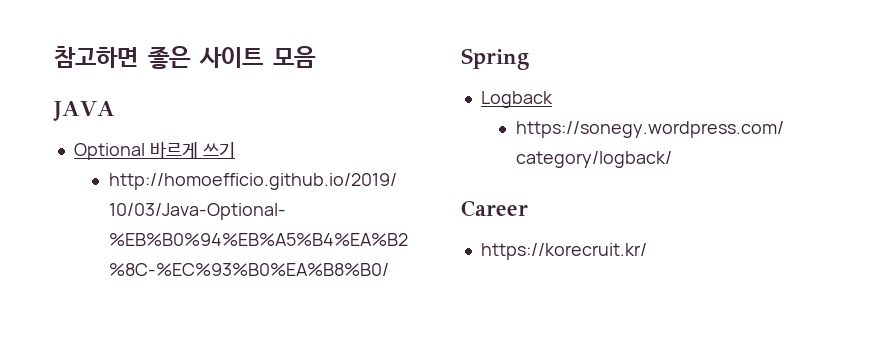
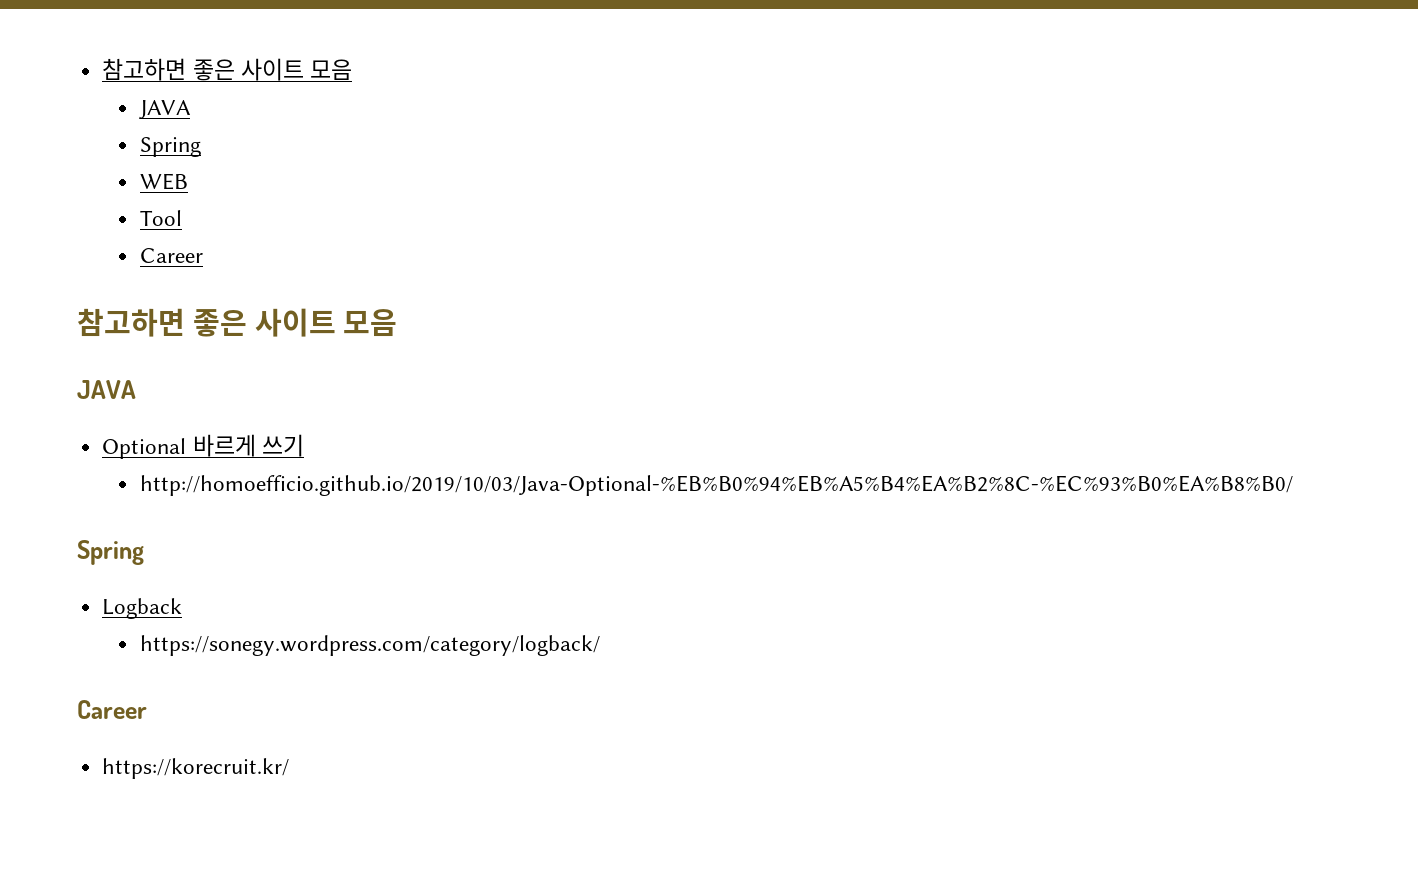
[54,46,316,69] [53,101,115,121] 참고하면 좋은 사이트 모음 // JAVA -> [102,58,352,81] [138,100,191,119] [139,137,201,157] [139,173,188,190] [139,210,182,226] [139,248,203,263] [77,308,398,337] [77,380,136,399] 참고하면 좋은 사이트 모음 // JAVA // Spring // WEB // Tool // Career // 참고하면 좋은 사이트 모음 // JAVA

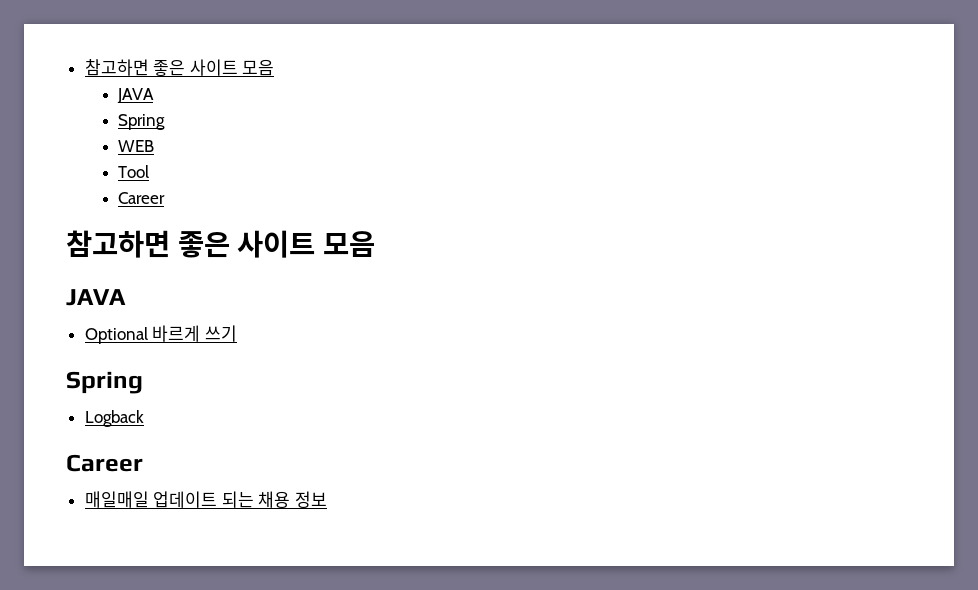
[139,475,1293,496] // http://homoefficio.github.io/2019/10/03/Java-Optional-%EB%B0%94%EB%A5%B4%EA%B2%8C-%EC%93%B0%EA%B8%B0/ -> (237, 333) none
[139,635,600,656] [77,700,147,719] [102,758,290,779] // https://sonegy.wordpress.com/category/logback/ // Career // https://korecruit.kr/ -> [66,454,143,472] [84,491,328,508] // Career // 매일매일 업데이트 되는 채용 정보

